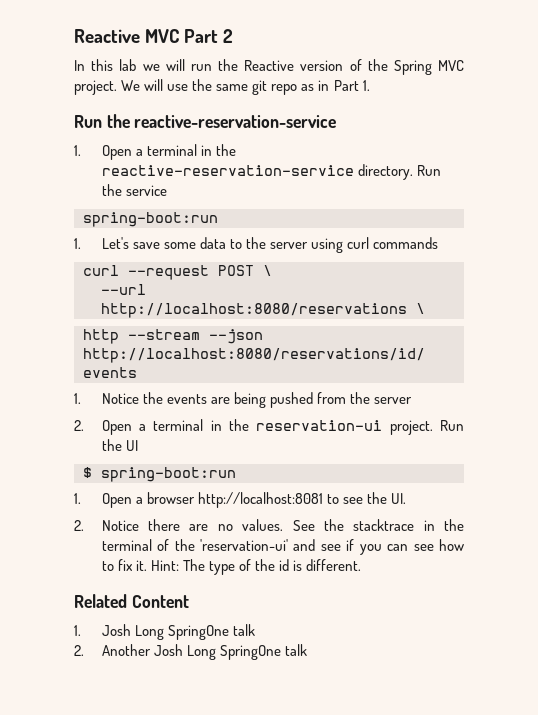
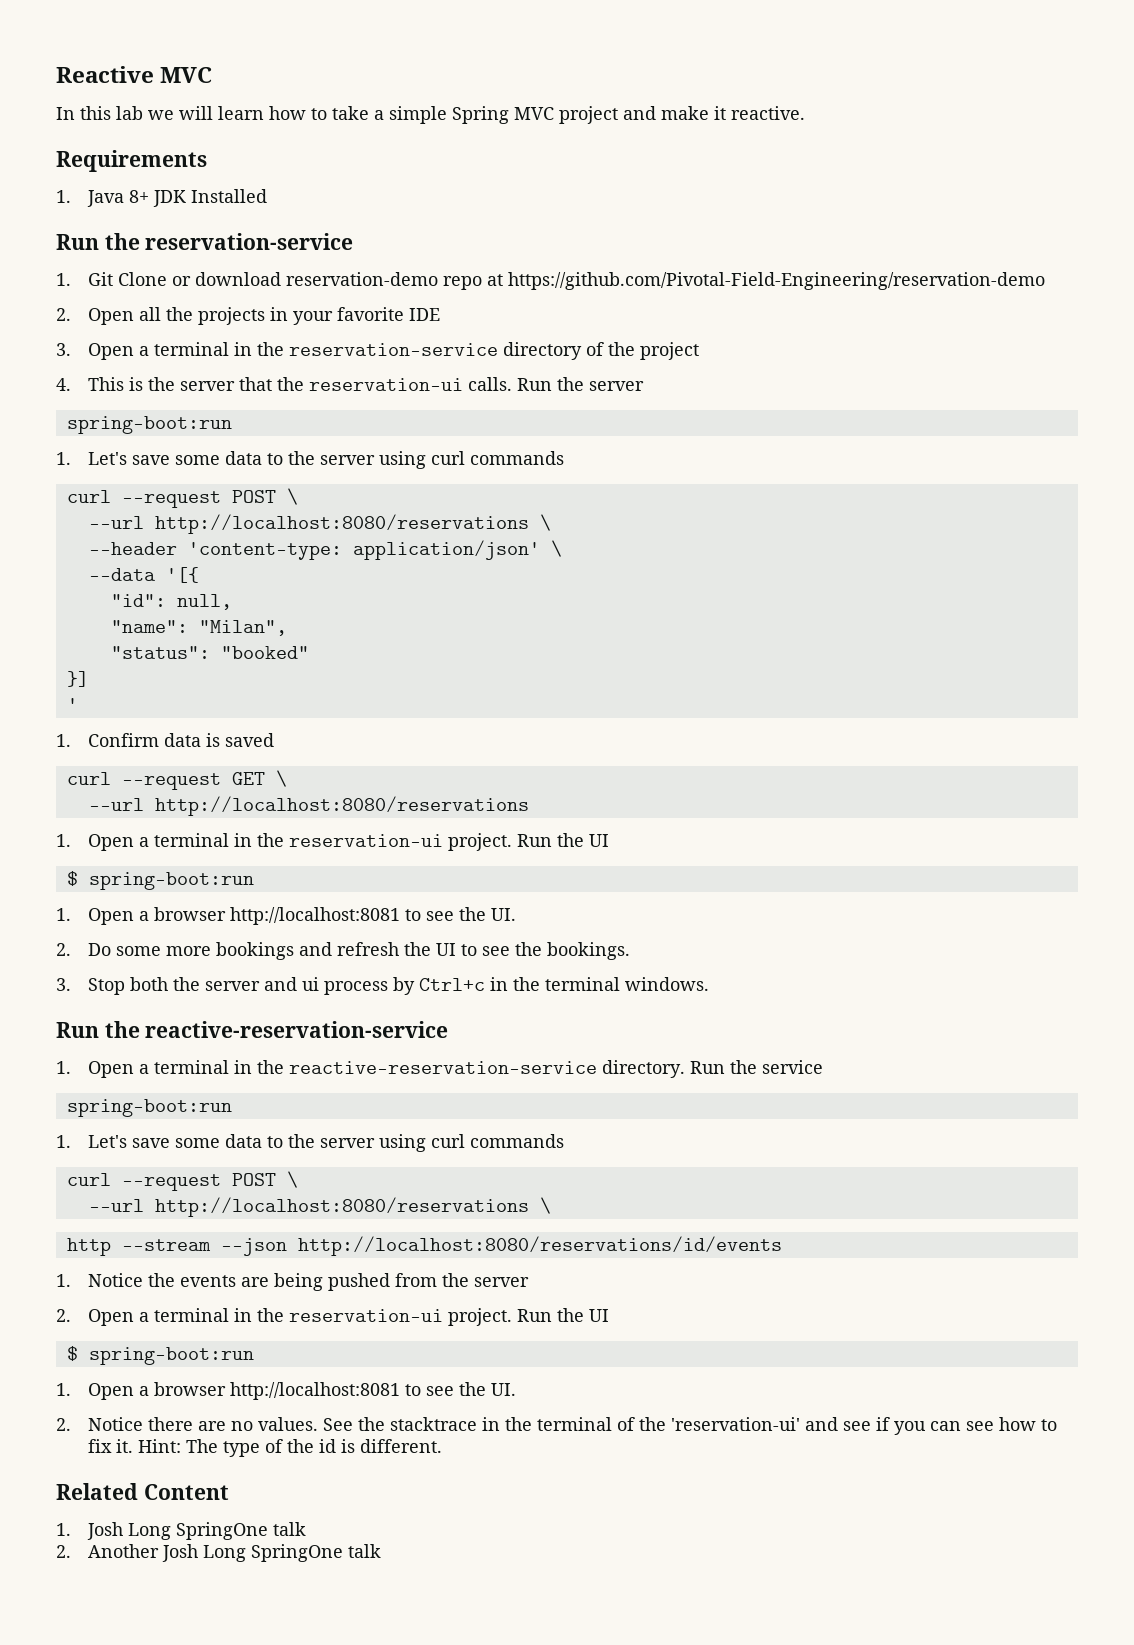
[184,29,234,43] Part 2 -> (213, 75) none
[190,59,465,75] [74,79,370,95] run the Reactive version of the Spring MVC project. We will use the same git repo as in Part 1. -> [218,106,805,124] [56,150,207,172] [56,189,268,207] [56,233,354,250] [56,272,1046,290] [56,307,441,325] [56,342,700,360] [56,377,645,391] [66,416,232,434] [56,451,565,469] [66,488,298,508] [88,514,551,534] [88,540,562,560] [88,567,199,583] [110,594,232,610] [110,620,287,636] [110,646,309,659] [66,671,89,687] [66,698,78,711] [56,733,275,747] [66,770,287,790] [88,796,529,816] [56,833,610,851] [66,871,254,890] [56,907,517,925] [56,942,631,960] [56,977,710,995] learn how to take a simple Spring MVC project and make it reactive. // Requirements // 1. Java 8+ JDK Installed // Run the reservation-service // 1. Git Clone or download reservation-demo repo at https://github.com/Pivotal-Field-Engineering/reservation-demo // 2. Open all the projects in your favorite IDE // 3. Open a terminal in the reservation-service directory of the project // 4. This is the server that the reservation-ui calls. Run the server // spring-boot:run // 1. Let's save some data to the server using curl commands // curl --request POST \ // --url http://localhost:8080/reservations \ // --header 'content-type: application/json' \ // --data '[{ // "id": null, // "name": "Milan", // "status": "booked" // }] // ' // 1. Confirm data is saved // curl --request GET \ // --url http://localhost:8080/reservations // 1. Open a terminal in the reservation-ui project. Run the UI // $ spring-boot:run // 1. Open a browser http://localhost:8081 to see the UI. // 2. Do some more bookings and refresh the UI to see the bookings. // 3. Stop both the server and ui process by Ctrl+c in the terminal windows.

